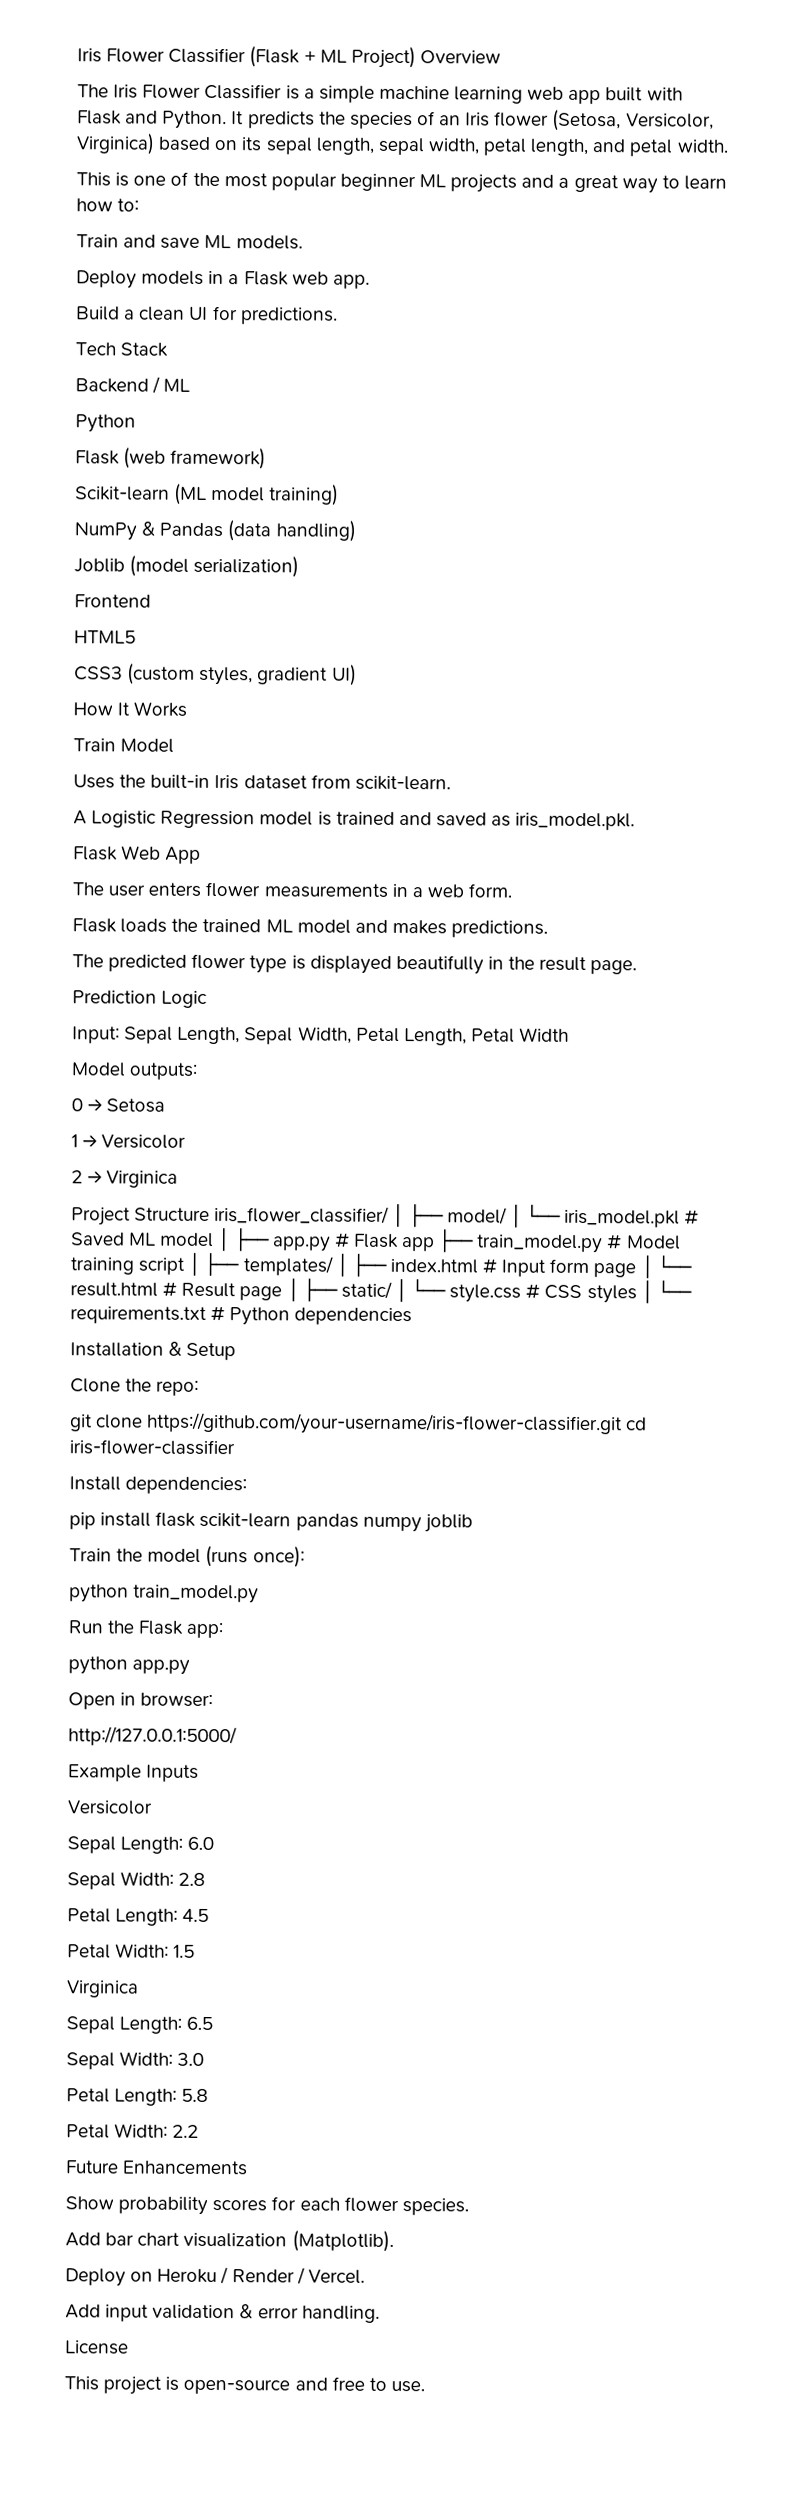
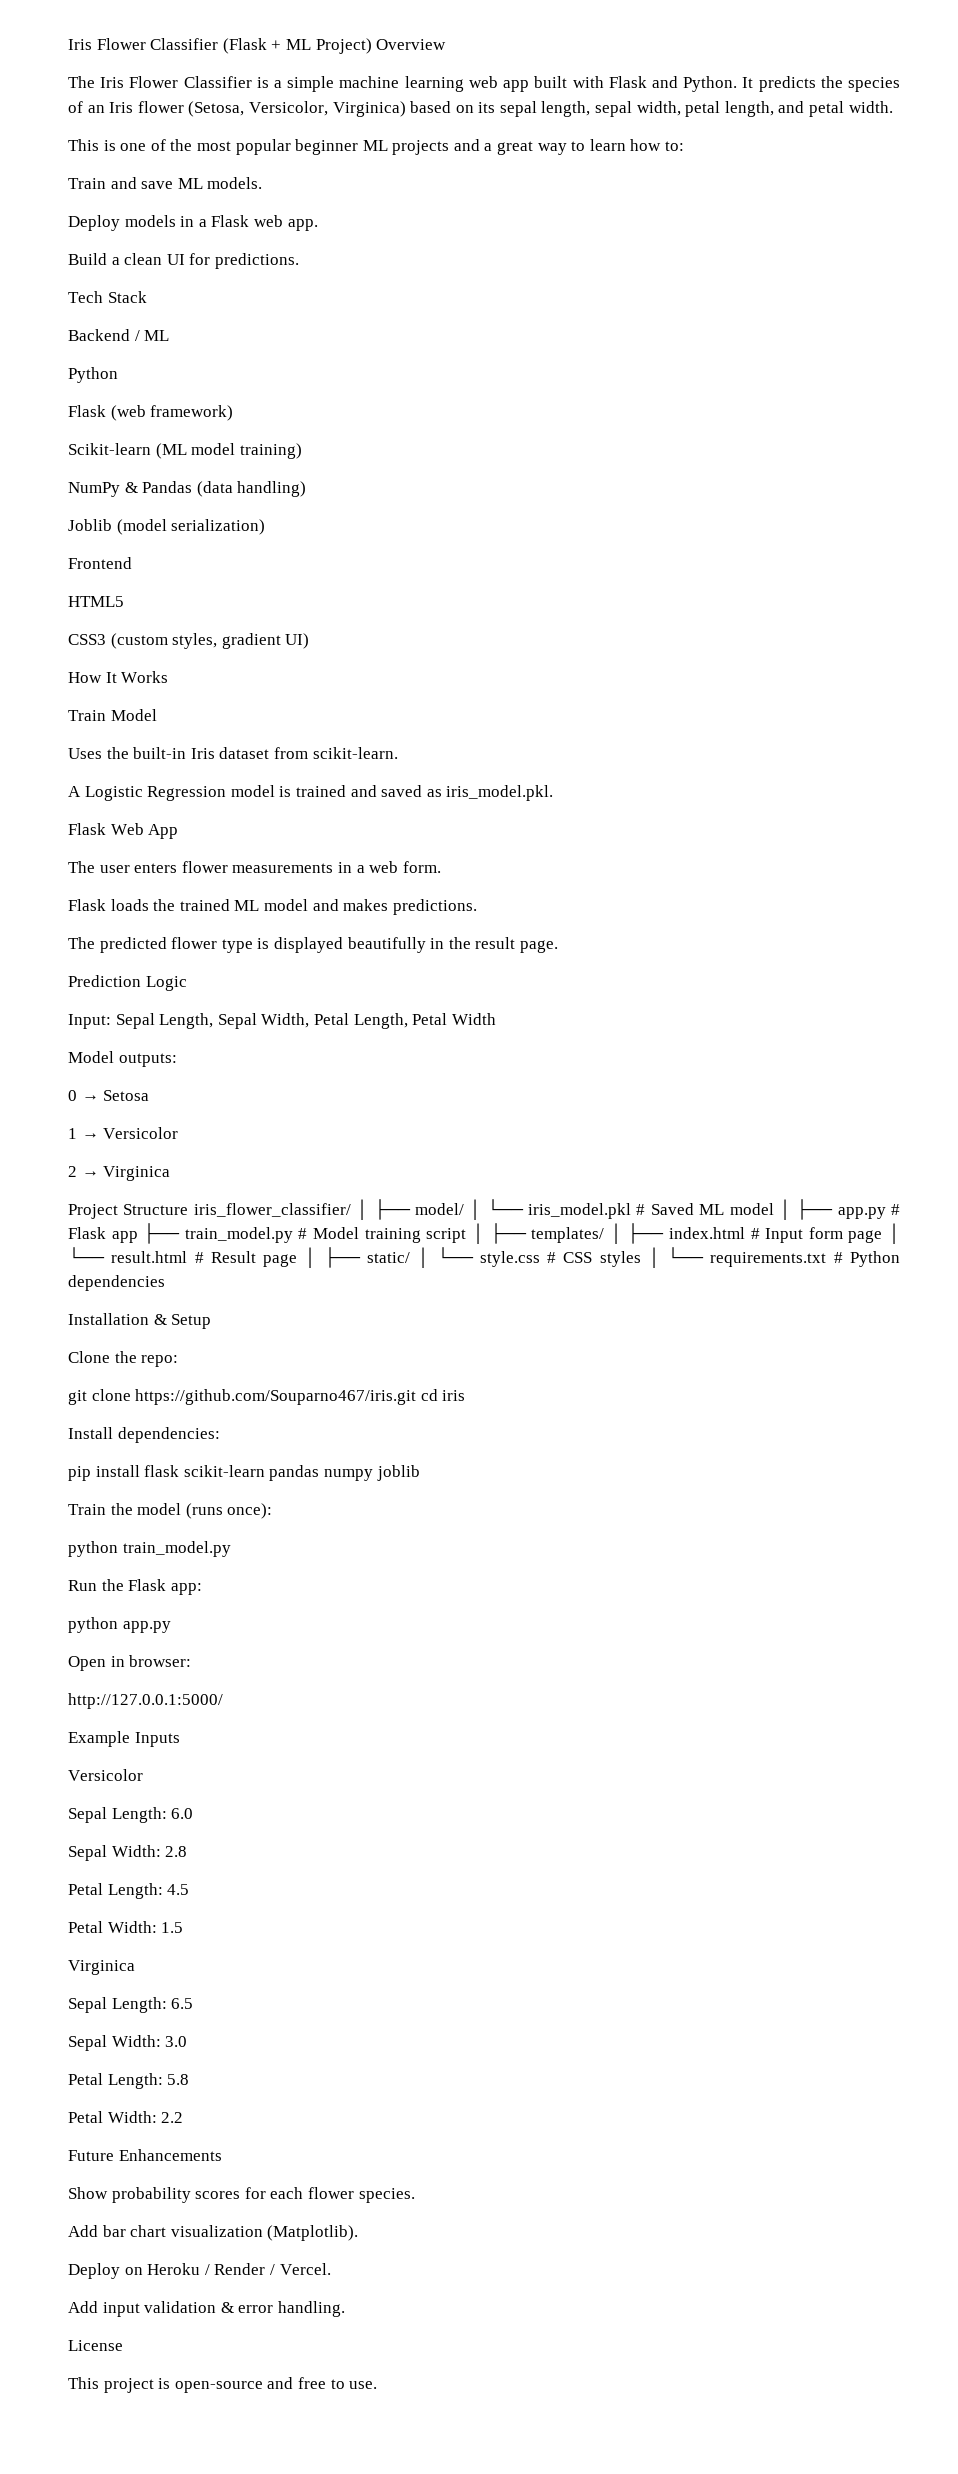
[146,1412,648,1436] [69,1439,235,1456] https://github.com/your-username/iris-flower-classifier.git cd iris-flower-classifier -> [135,1389,466,1405] https://github.com/Souparno467/iris.git cd iris

